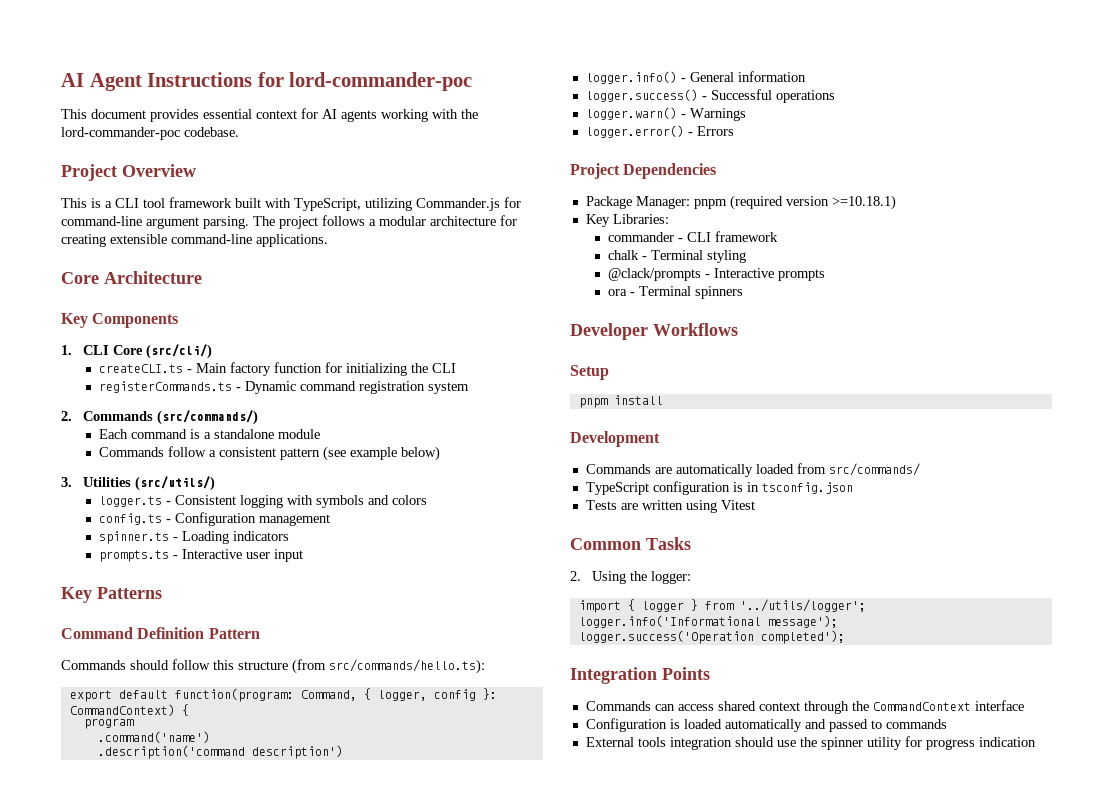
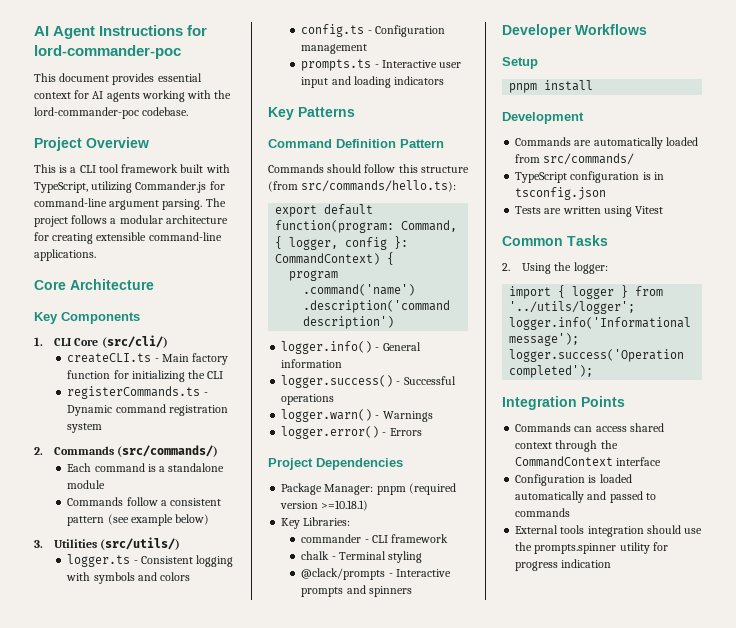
[99,531,290,544] // spinner.ts - Loading indicators -> (368, 49) none
(304, 555) none -> [331,76,444,88] and loading indicators
[608,286,692,296] // ora - Terminal -> [346,585,366,594] and
[820,737,863,750] spinner -> [534,543,617,554] prompts.spinner

